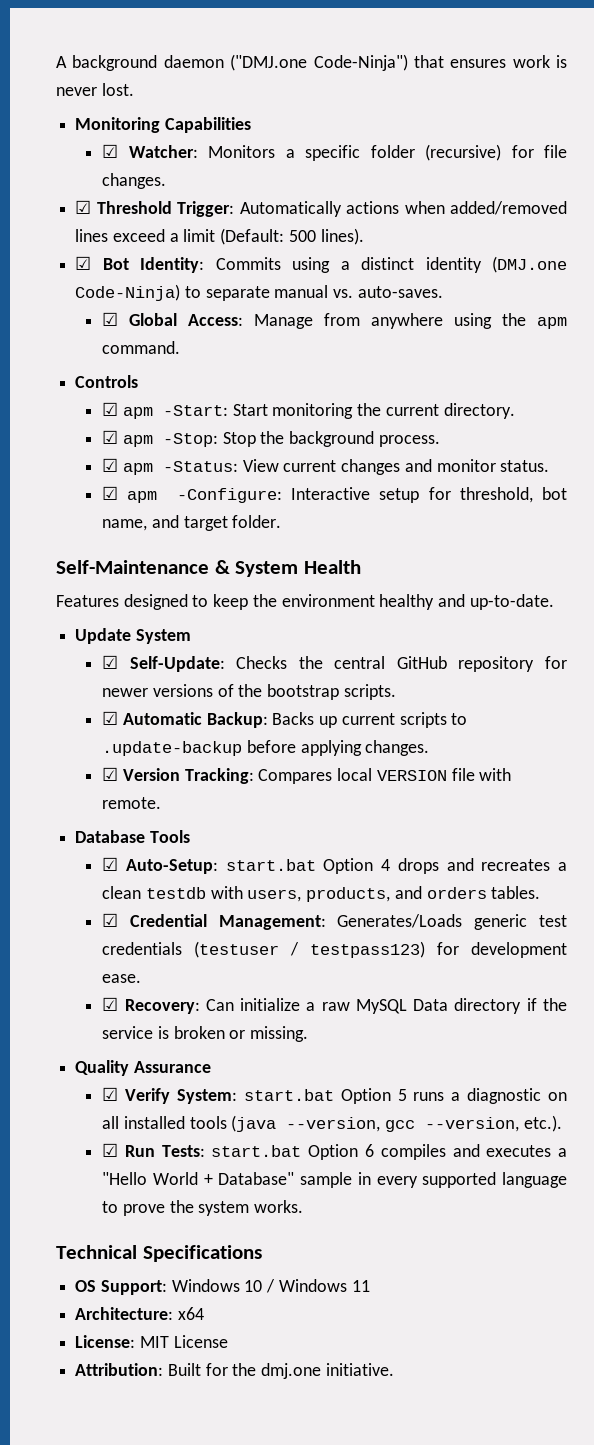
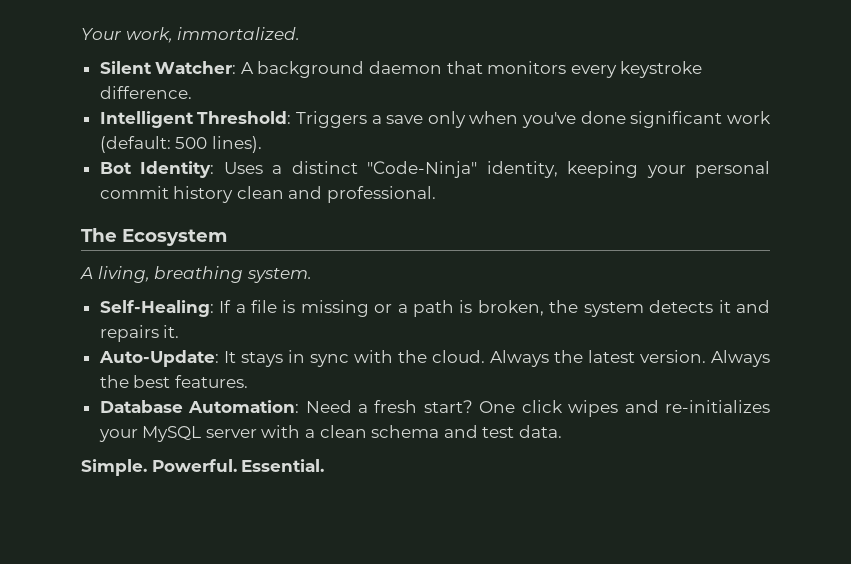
[56,54,567,71] [56,83,134,96] [75,117,251,133] [102,144,567,161] [102,173,167,189] [75,200,567,217] [75,228,285,245] A background daemon ("DMJ.one Code-Ninja") that ensures work is never lost. // Monitoring Capabilities // ☑ Watcher: Monitors a specific folder (recursive) for file changes. // ☑ Threshold Trigger: Automatically actions when added/removed lines exceed a limit (Default: -> [81,27,301,43] [99,61,703,78] [99,86,192,99] [99,111,771,128] [99,136,171,153] Your work, immortalized. // Silent Watcher: A background daemon that monitors every keystroke difference. // Intelligent Threshold: Triggers a save only when you've done significant work (default:
[75,256,92,270] ☑ -> (262, 144) none
[215,256,567,273] [75,284,443,301] [102,312,567,329] [102,341,181,354] [75,375,139,388] [102,402,515,419] [102,430,440,447] [102,458,550,475] [102,486,567,503] [102,515,282,531] [56,560,361,577] [56,594,554,610] [75,628,191,644] [102,655,567,672] [102,684,396,700] [102,711,468,728] [102,740,430,756] [102,767,512,784] [102,797,162,809] [75,830,190,843] [102,857,567,874] [102,886,541,902] [102,913,567,930] [102,941,567,958] [102,974,142,983] [102,997,567,1014] [102,1026,309,1042] [75,1060,211,1076] [102,1087,567,1104] [102,1115,562,1132] [102,1143,567,1160] [102,1172,567,1188] [102,1200,304,1216] [56,1245,262,1262] [75,1279,370,1295] [75,1307,204,1320] [75,1335,228,1348] [75,1363,394,1379] Commits using a distinct identity (DMJ.one Code-Ninja) to separate manual vs. auto-saves. // ☑ Global Access: Manage from anywhere using the apm command. // Controls // ☑ apm -Start: Start monitoring the current directory. // ☑ apm -Stop: Stop the background process. // ☑ apm -Status: View current changes and monitor status. // ☑ apm -Configure: Interactive setup for threshold, bot name, and target folder. // Self-Maintenance & System Health // Features designed to keep the environment healthy and up-to-date. // Update System // ☑ Self-Update: Checks the central GitHub repository for newer versions of the bootstrap scripts. // ☑ Automatic Backup: Backs up current scripts to .update-backup before applying changes. // ☑ Version Tracking: Compares local VERSION file with remote. // Database Tools // ☑ Auto-Setup: start.bat Option 4 drops and recreates a clean testdb with users, products, and orders tables. // ☑ Credential Management: Generates/Loads generic test credentials (testuser / testpass123) for development ease. // ☑ Recovery: Can initialize a raw MySQL Data directory if the service is broken or missing. // Quality Assurance // ☑ Verify System: start.bat Option 5 runs a diagnostic on all installed tools (java --version, gcc --version, etc.). // ☑ Run Tests: start.bat Option 6 compiles and executes a "Hello World + Database" sample in every supported language to prove the system works. // Technical Specifications // OS Support: Windows 10 / Windows 11 // Architecture: x64 // License: MIT License // Attribution: Built for the dmj.one initiative. -> [223,161,770,178] [99,186,437,203] [81,228,227,246] [80,266,312,283] [99,300,770,317] [99,325,180,342] [98,350,770,367] [99,375,248,388] [99,400,770,417] [98,425,563,442] [81,459,325,476] Uses a distinct "Code-Ninja" identity, keeping your personal commit history clean and professional. // The Ecosystem // A living, breathing system. // Self-Healing: If a file is missing or a path is broken, the system detects it and repairs it. // Auto-Update: It stays in sync with the cloud. Always the latest version. Always the best features. // Database Automation: Need a fresh start? One click wipes and re-initializes your MySQL server with a clean schema and test data. // Simple. Powerful. Essential.

